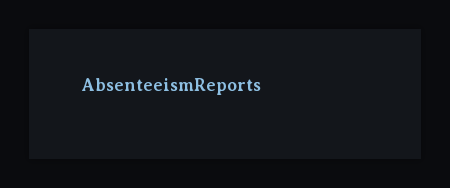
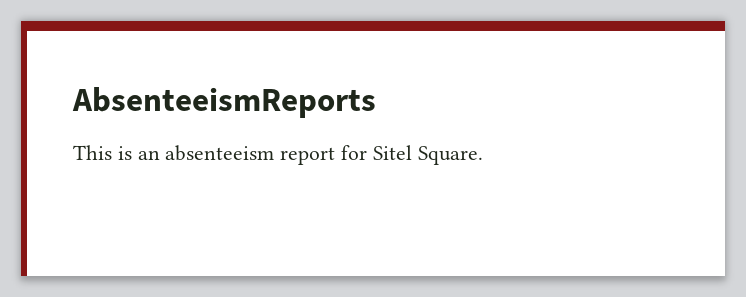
(261, 86) none -> [73,145,483,165] // This is an absenteeism report for Sitel Square.

